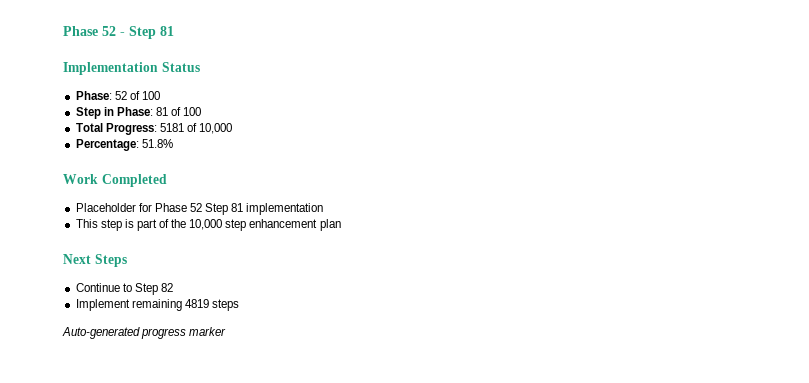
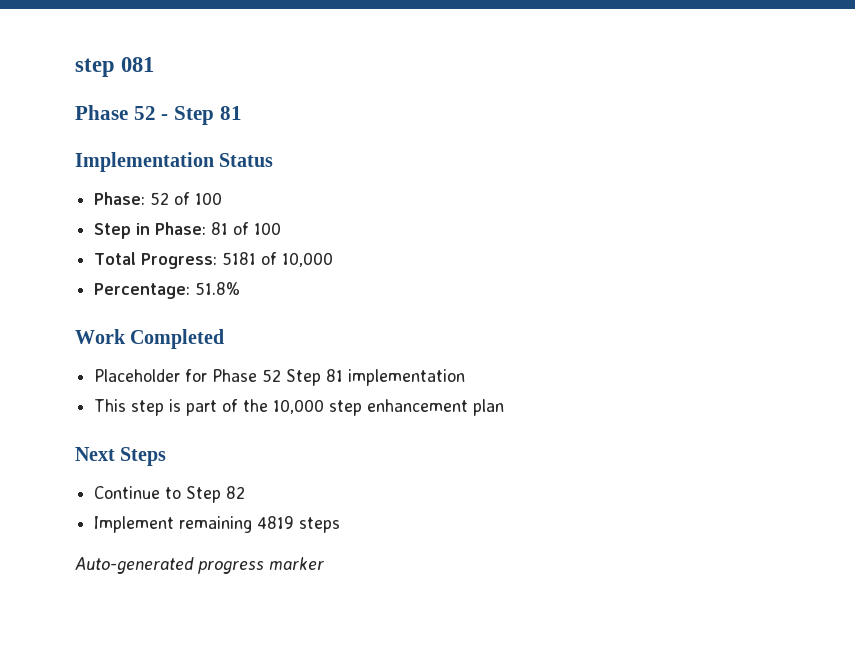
(63, 31) none -> [75,57,155,77] step 081 //

